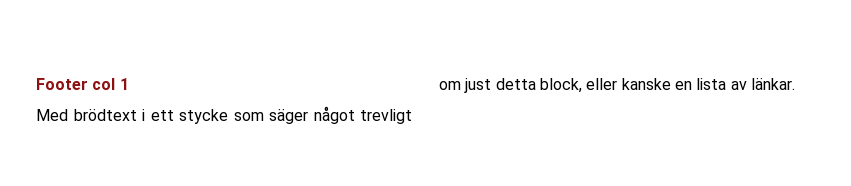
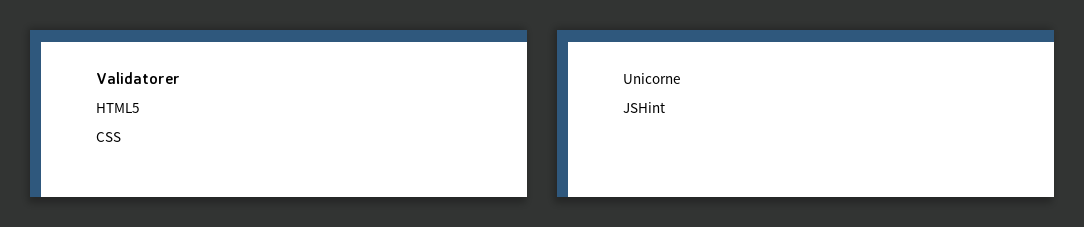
[36,78,129,90] [36,106,412,124] [439,78,795,93] Footer col 1 // Med brödtext i ett stycke som säger något trevligt om just detta block, eller kanske en lista av länkar. -> [96,72,180,84] [96,103,140,113] [96,132,121,142] [623,73,680,84] [623,102,665,113] Validatorer // HTML5 // CSS // Unicorne // JSHint

